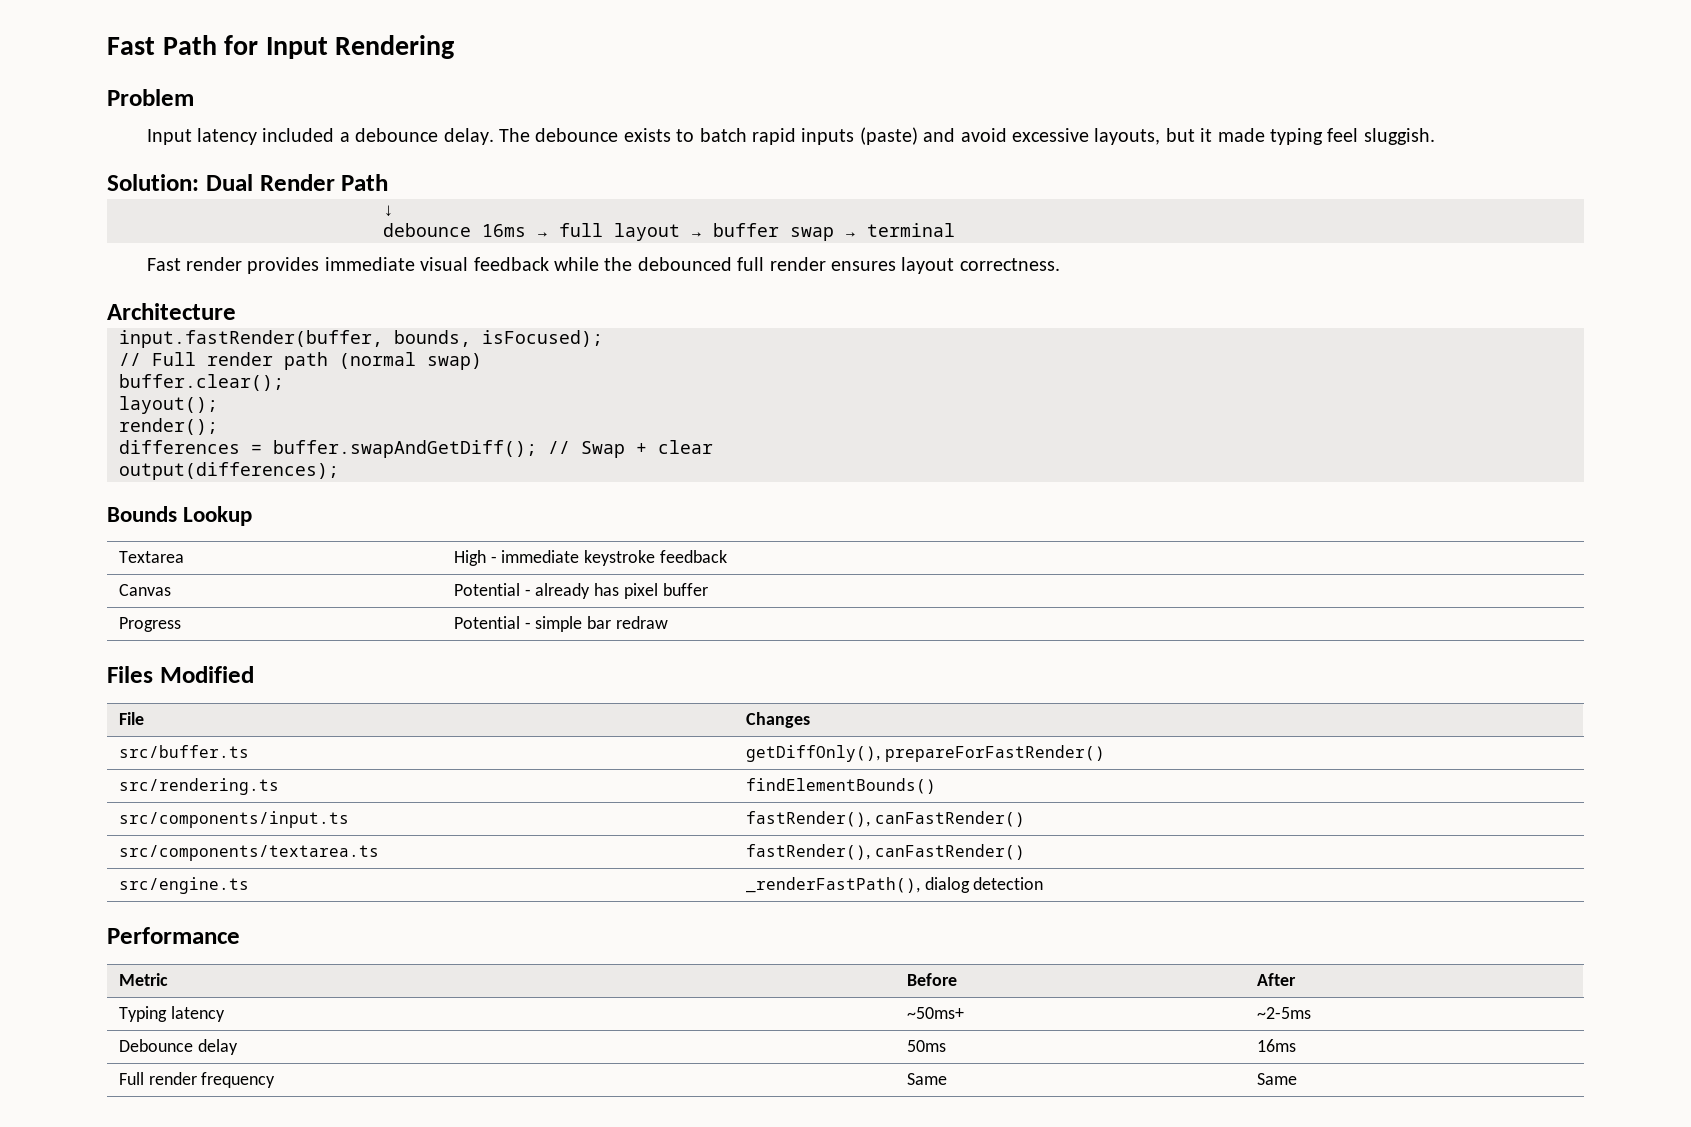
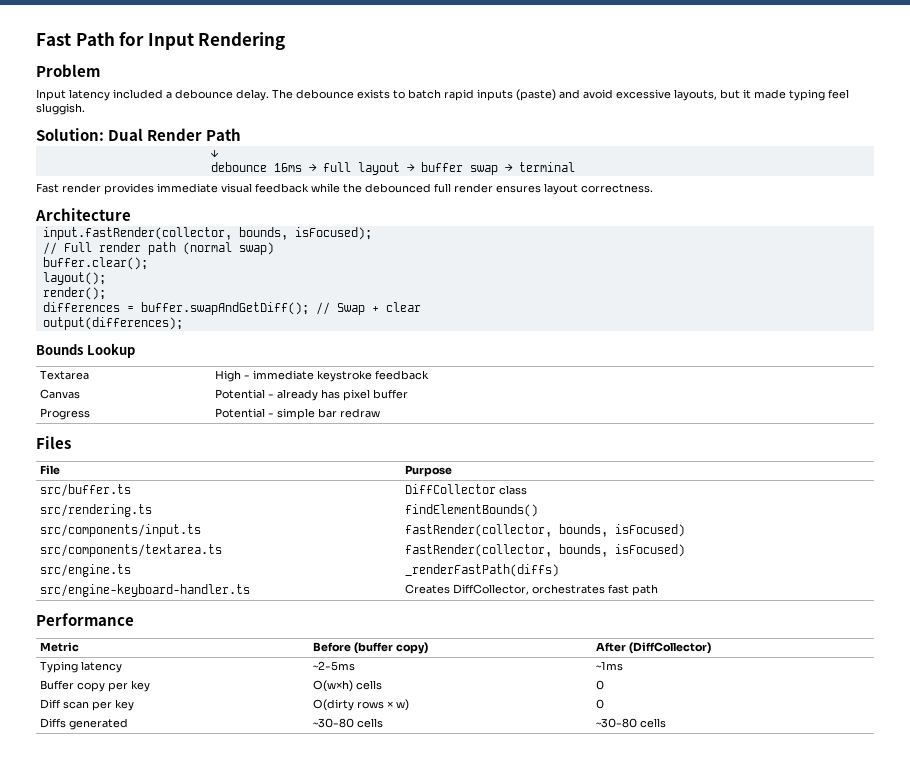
[119,330,383,348] input.fastRender(buffer, -> [42,227,232,240] input.fastRender(collector,
[159,666,254,683] Modified -> (71, 442) none
[745,712,810,728] Changes -> [405,465,453,477] Purpose
[745,745,1105,762] getDiffOnly(), prepareForFastRender() -> [405,484,528,495] DiffCollector class
[745,811,1025,827] [118,845,379,861] [745,844,1025,860] [118,877,249,894] [745,877,1044,893] fastRender(), canFastRender() // src/components/textarea.ts | fastRender(), canFastRender() // src/engine.ts | _renderFastPath(), dialog detection -> [405,524,686,537] [40,544,223,557] [405,544,686,557] [40,564,132,577] [405,564,560,577] [40,584,251,597] [405,584,659,596] fastRender(collector, bounds, isFocused) // src/components/textarea.ts | fastRender(collector, bounds, isFocused) // src/engine.ts | _renderFastPath(diffs) // src/engine-keyboard-handler.ts | Creates DiffCollector, orchestrates fast path
(957, 979) none -> [354,642,429,654] (buffer copy)
(1296, 979) none -> [629,642,712,654] (DiffCollector)
[906,1007,964,1019] [1256,1007,1311,1019] [118,1039,238,1055] [906,1040,946,1052] [1256,1039,1296,1052] [118,1072,276,1088] [906,1073,947,1085] [1256,1073,1297,1085] ~50ms+ | ~2-5ms // Debounce delay | 50ms | 16ms // Full render frequency | Same | Same -> [313,661,356,671] [596,661,624,671] [40,680,151,692] [313,680,383,692] [596,680,605,690] [40,699,135,711] [313,699,410,711] [596,699,605,709] [40,718,129,730] [313,718,384,728] [596,718,667,728] ~2-5ms | ~1ms // Buffer copy per key | O(w×h) cells | 0 // Diff scan per key | O(dirty rows × w) | 0 // Diffs generated | ~30-80 cells | ~30-80 cells

